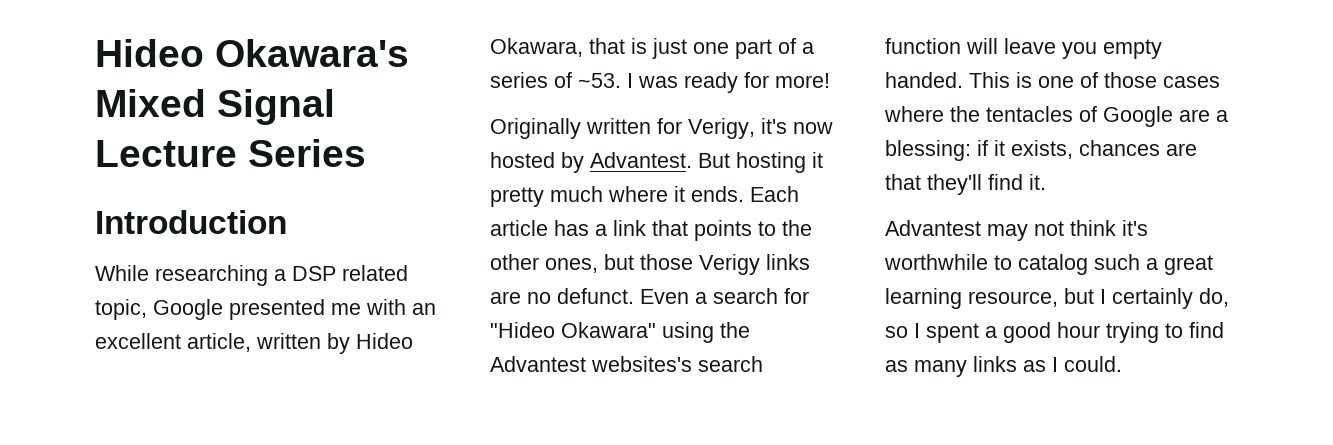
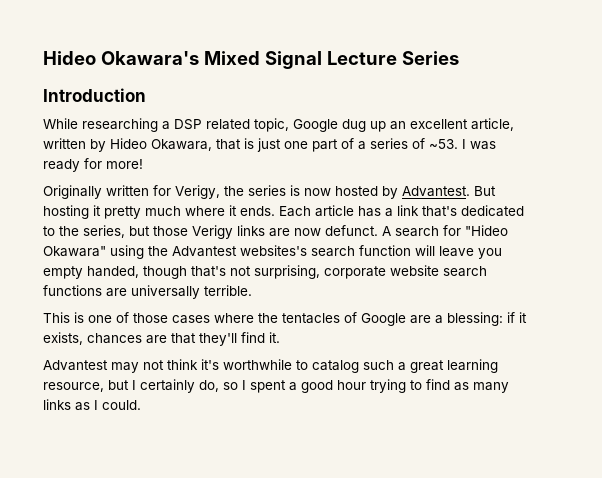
[229,299,406,320] presented me with -> [342,119,386,132] dug up
[761,118,787,134] it's -> [224,185,300,196] the series is
[652,220,812,241] [490,254,598,273] that points to the other ones, -> [422,205,524,217] [43,225,125,238] that's dedicated to the series,
[527,288,707,304] no defunct. Even a -> [294,225,391,236] now defunct. A
[885,72,963,88] handed. -> [87,265,487,279] [43,285,252,299] handed, though that's not surprising, corporate website search functions are universally terrible. //

